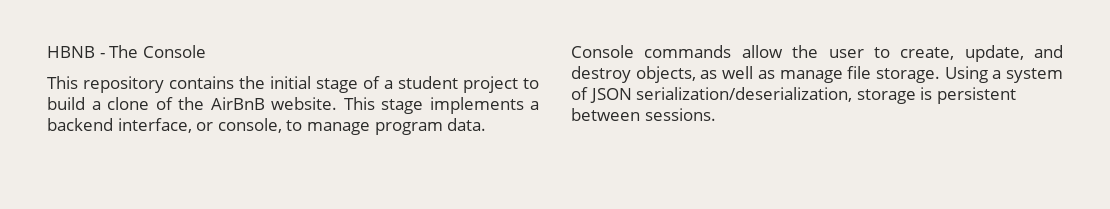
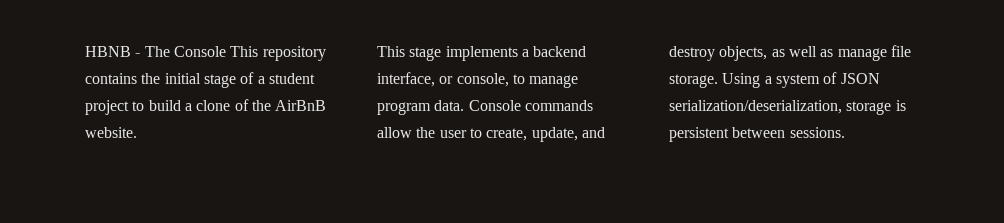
(206, 51) // -> (226, 51) none
(337, 103) none -> (137, 132) //

